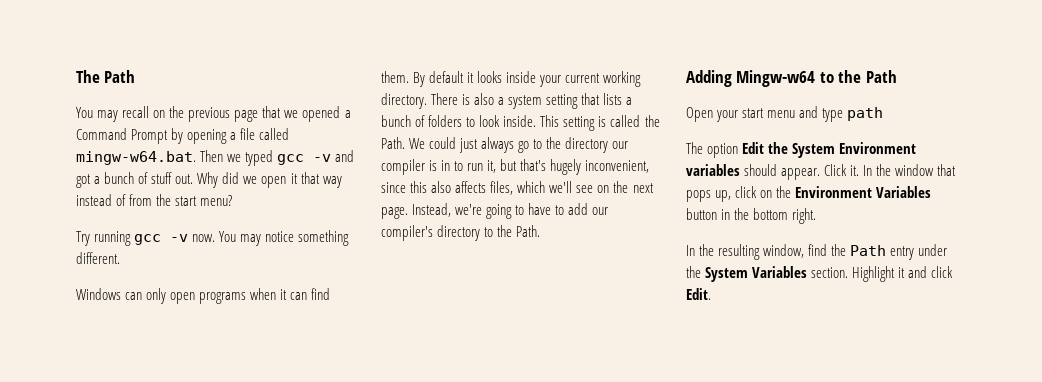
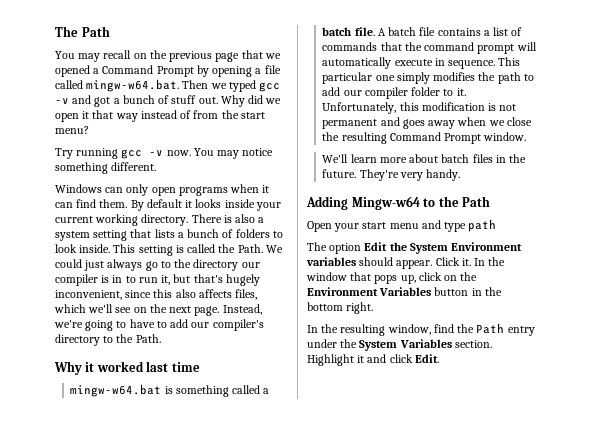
(541, 231) none -> [54,361,200,375] [70,384,270,397] [322,27,523,36] [322,42,537,54] [322,57,521,69] [322,72,534,84] [322,87,466,99] [322,102,517,114] [322,117,532,129] [322,132,527,144] [322,154,527,163] [322,169,461,181] // Why it worked last time // mingw-w64.bat is something called a batch file. A batch file contains a list of commands that the command prompt will automatically execute in sequence. This particular one simply modifies the path to add our compiler folder to it. Unfortunately, this modification is not permanent and goes away when we close the resulting Command Prompt window. // We'll learn more about batch files in the future. They're very handy.

